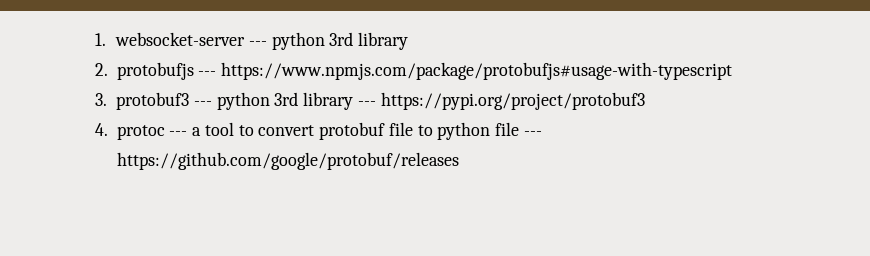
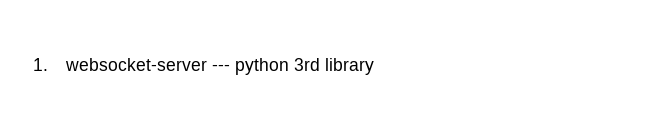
[95,62,733,80] [95,92,645,110] [95,122,542,140] [116,152,459,170] // 2. protobufjs --- https://www.npmjs.com/package/protobufjs#usage-with-typescript // 3. protobuf3 --- python 3rd library --- https://pypi.org/project/protobuf3 // 4. protoc --- a tool to convert protobuf file to python file --- https://github.com/google/protobuf/releases -> (374, 66) none

